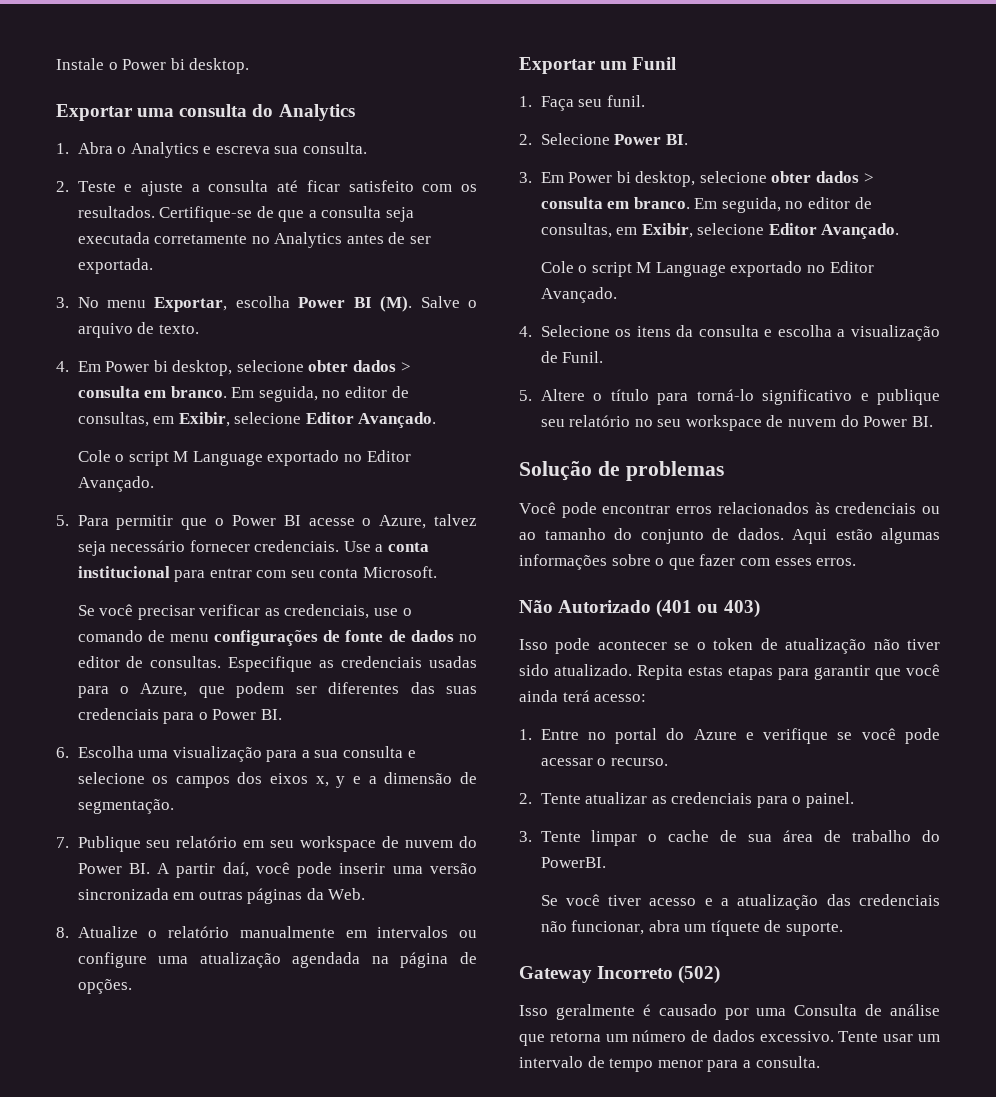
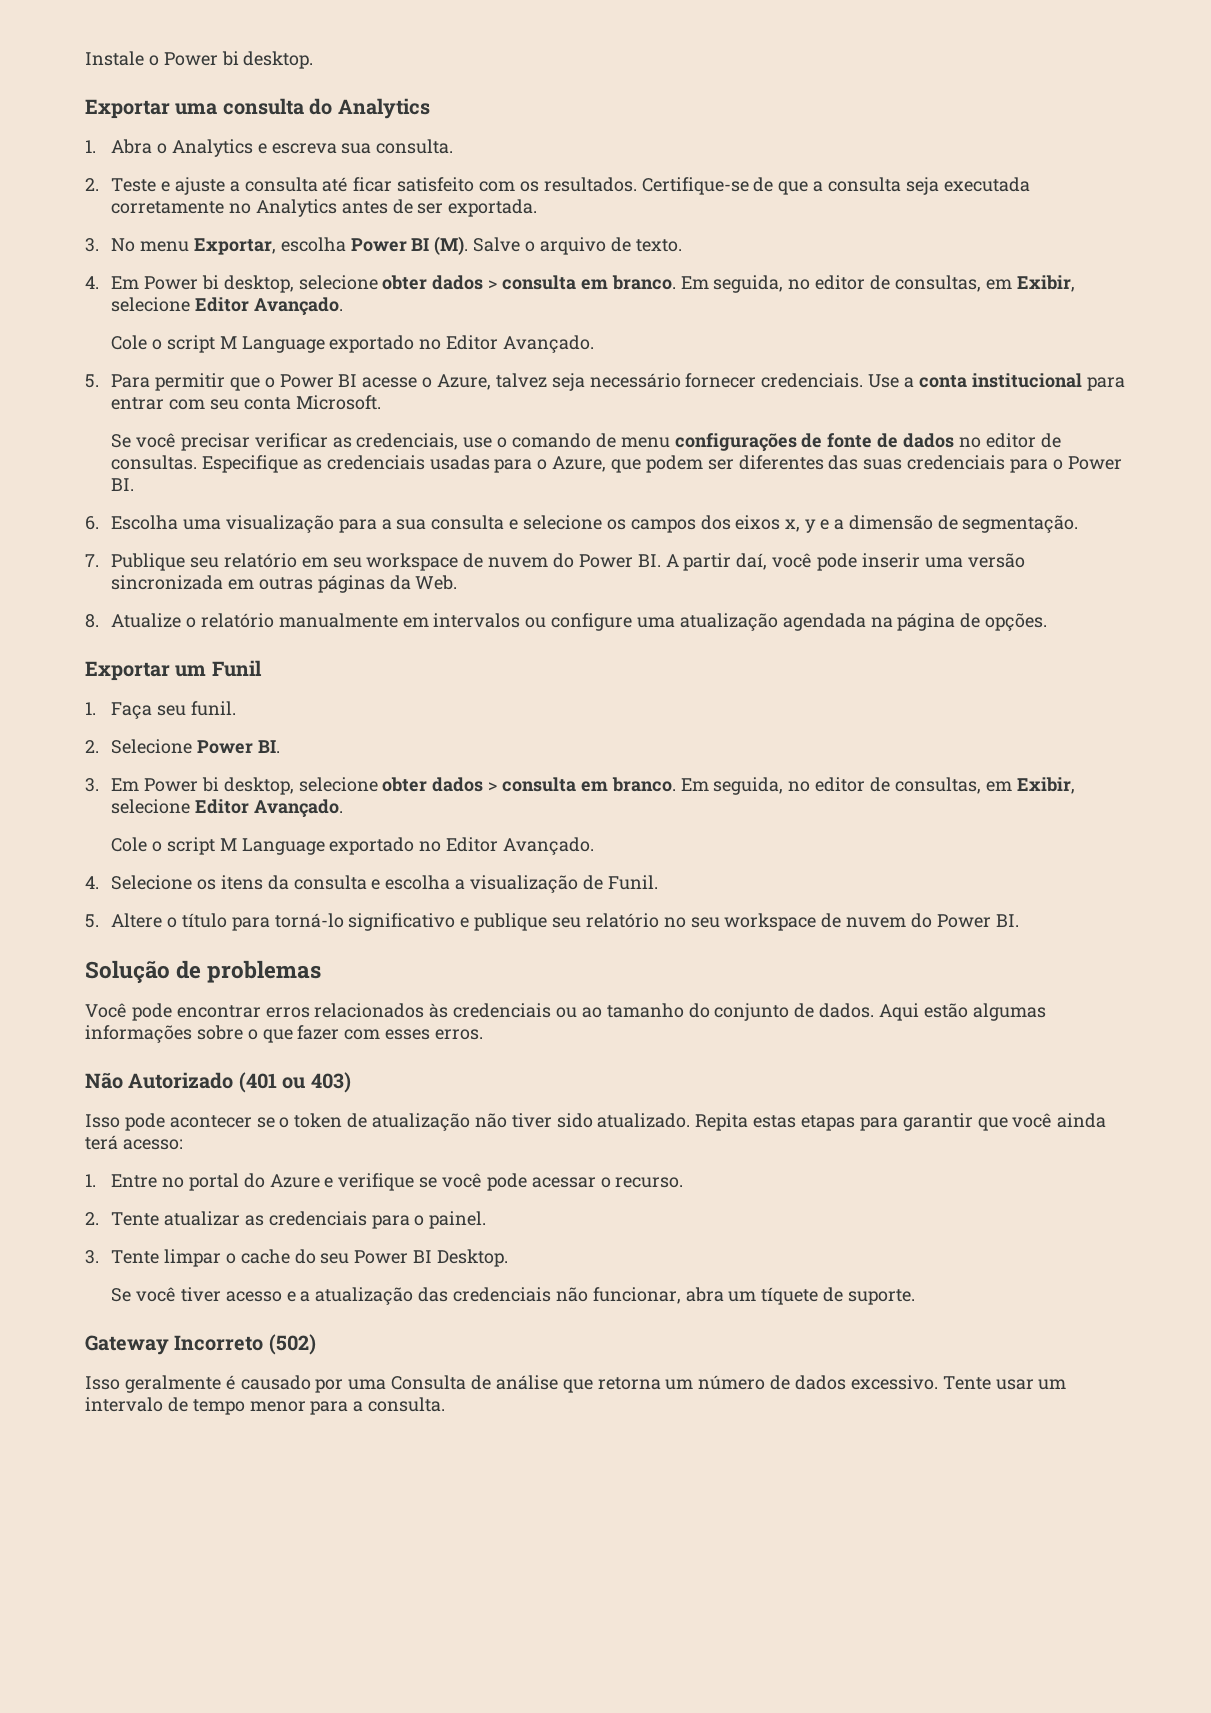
[720,830,940,842] [540,857,606,868] de sua área de trabalho do PowerBI. -> [294,1249,509,1267] do seu Power BI Desktop.

